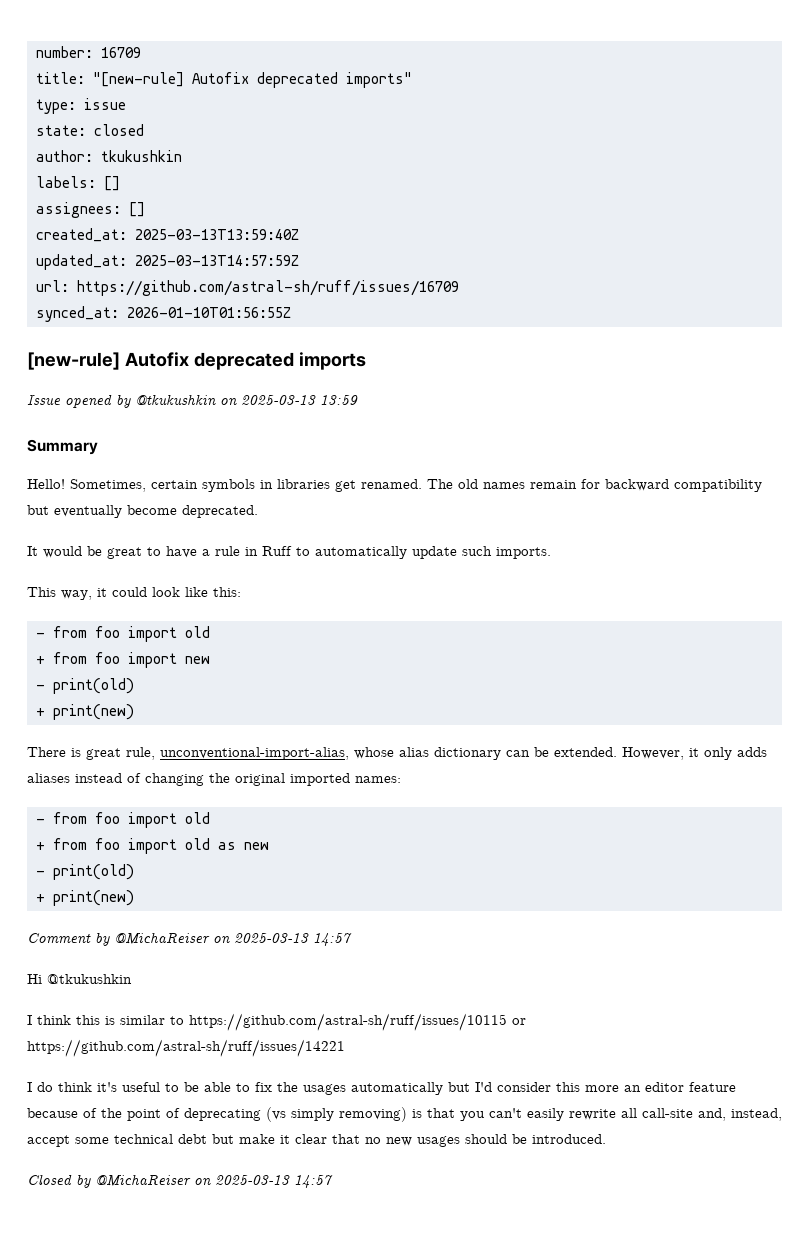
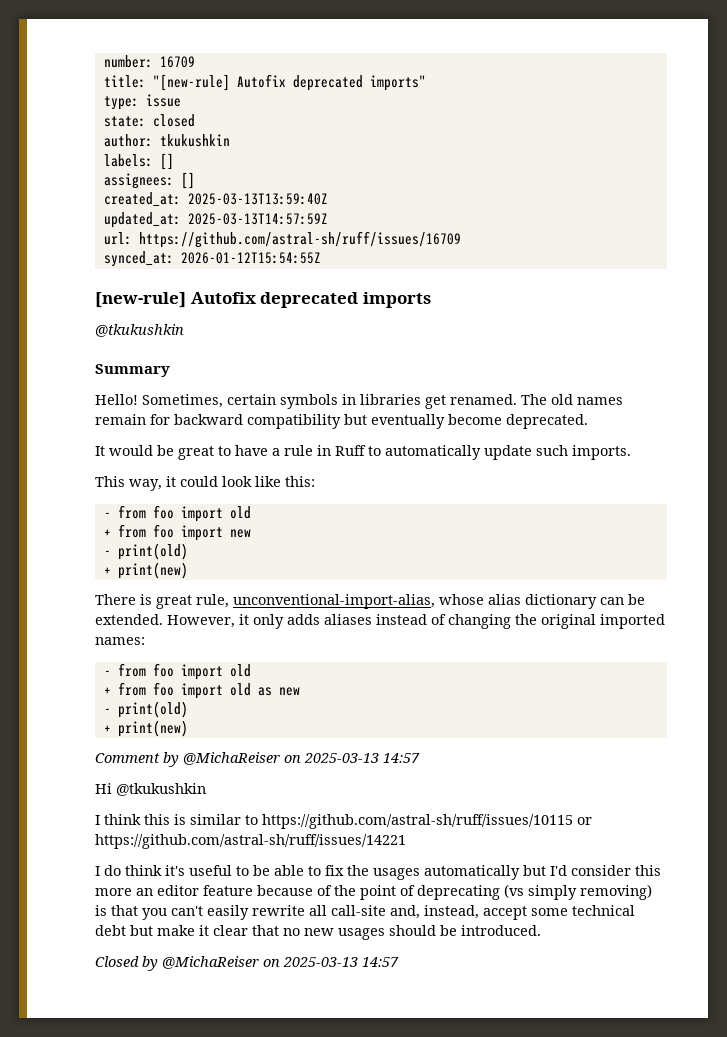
[127,307,291,318] 2026-01-10T01:56:55Z -> [180,252,321,264] 2026-01-12T15:54:55Z
[27,394,358,408] Issue opened by @tkukushkin on 2025-03-13 13:59 -> [95,324,184,337] @tkukushkin

